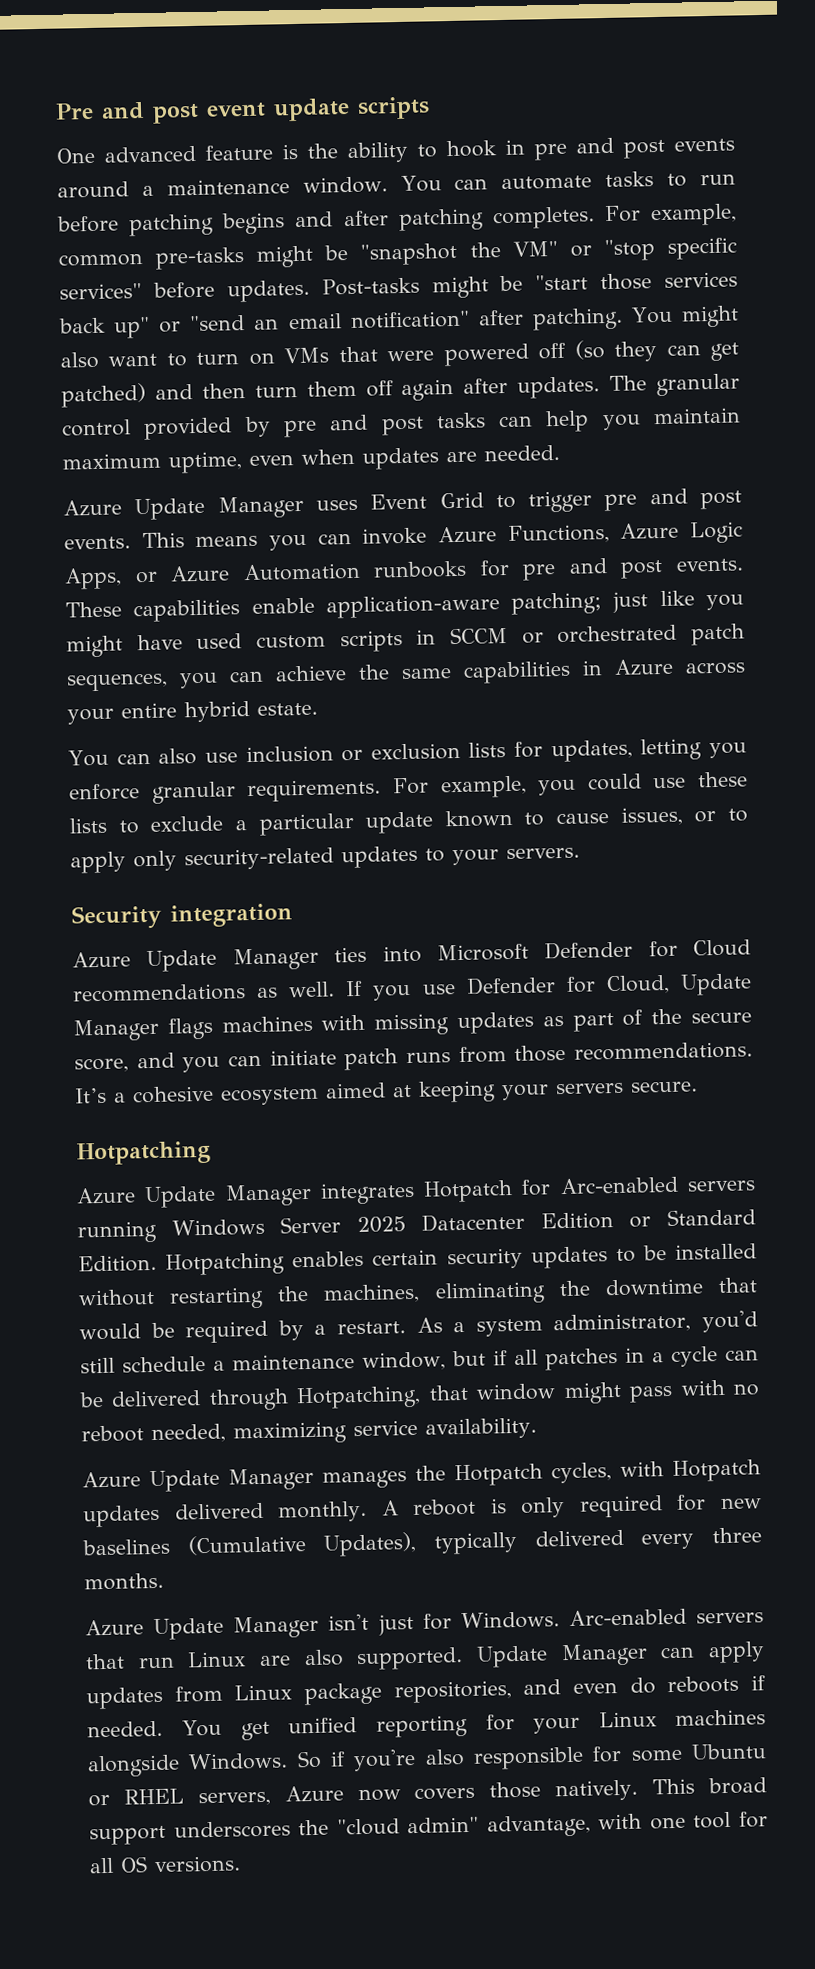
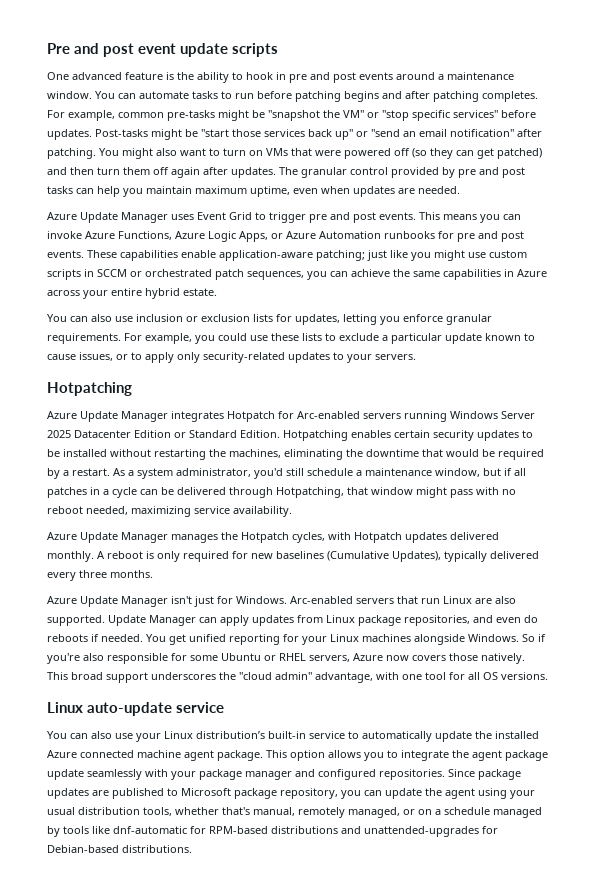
[136,633,243,651] have used -> [468,252,486,258] use
[71,903,293,930] [72,939,751,973] [72,973,752,1003] [73,1008,752,1042] [74,1041,753,1073] [74,1080,698,1106] // Security integration // Azure Update Manager ties into Microsoft Defender for Cloud recommendations as well. If you use Defender for Cloud, Update Manager flags machines with missing updates as part of the secure score, and you can initiate patch runs from those recommendations. It’s a cohesive ecosystem aimed at keeping your servers secure. -> (416, 357) none
(241, 1864) none -> [47,702,225,716] [47,731,539,742] [47,750,548,761] [47,769,521,780] [47,788,535,799] [47,807,542,818] [47,826,498,837] [47,845,192,853] // Linux auto-update service // You can also use your Linux distribution’s built-in service to automatically update the installed Azure connected machine agent package. This option allows you to integrate the agent package update seamlessly with your package manager and configured repositories. Since package updates are published to Microsoft package repository, you can update the agent using your usual distribution tools, whether that's manual, remotely managed, or on a schedule managed by tools like dnf-automatic for RPM-based distributions and unattended-upgrades for Debian-based distributions.

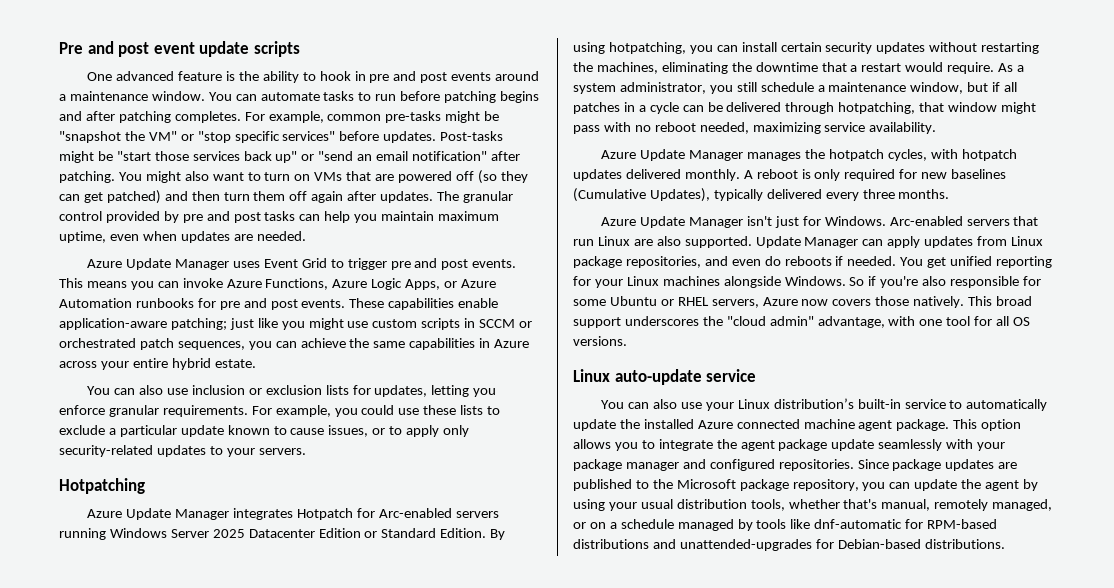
[315,150,341,156] were -> [375,174,395,181] are
[283,430,533,441] [47,449,107,457] Hotpatching enables certain security updates to be installed -> [490,529,506,540] [573,42,926,54] By using hotpatching, you can install certain security updates
[446,449,544,460] [47,468,110,479] would be required by a restart. -> [850,62,995,74] a restart would require.
[254,468,283,479] you'd -> [709,85,733,94] you
[276,487,344,498] Hotpatching, -> [838,102,916,114] hotpatching,
[241,532,289,543] Hotpatch -> [828,149,884,161] hotpatch
[354,532,402,543] Hotpatch -> [961,149,1017,161] hotpatch
(178, 792) none -> [652,479,673,489] the
(475, 793) none -> [1023,479,1039,491] by

